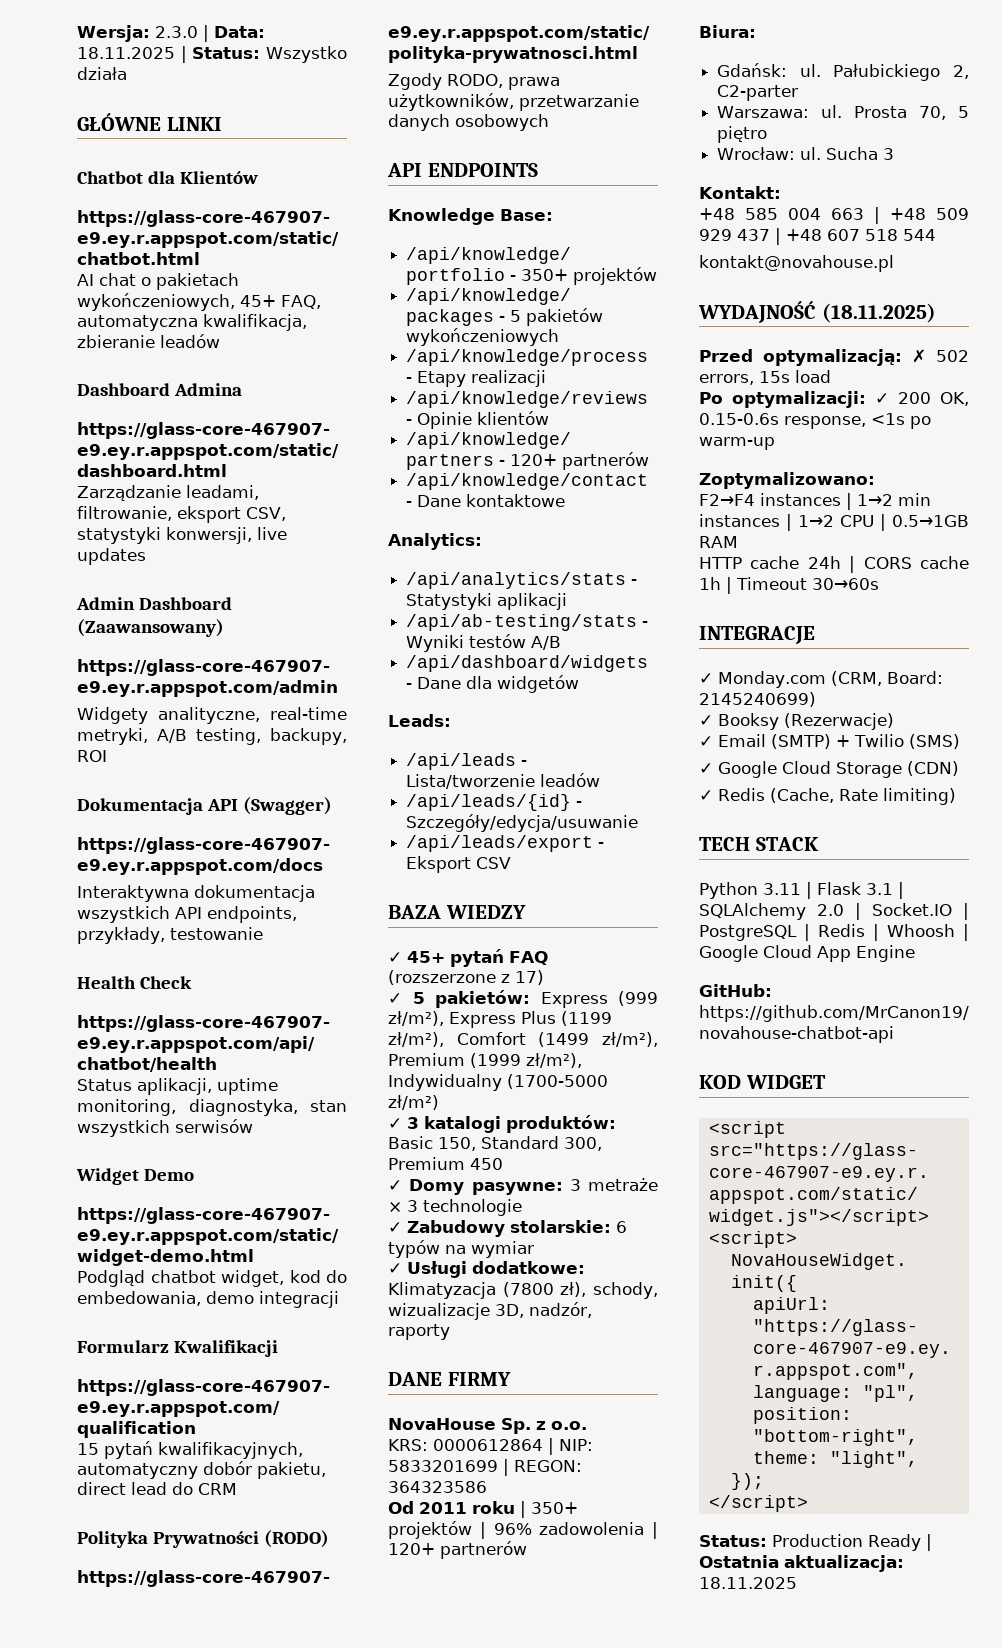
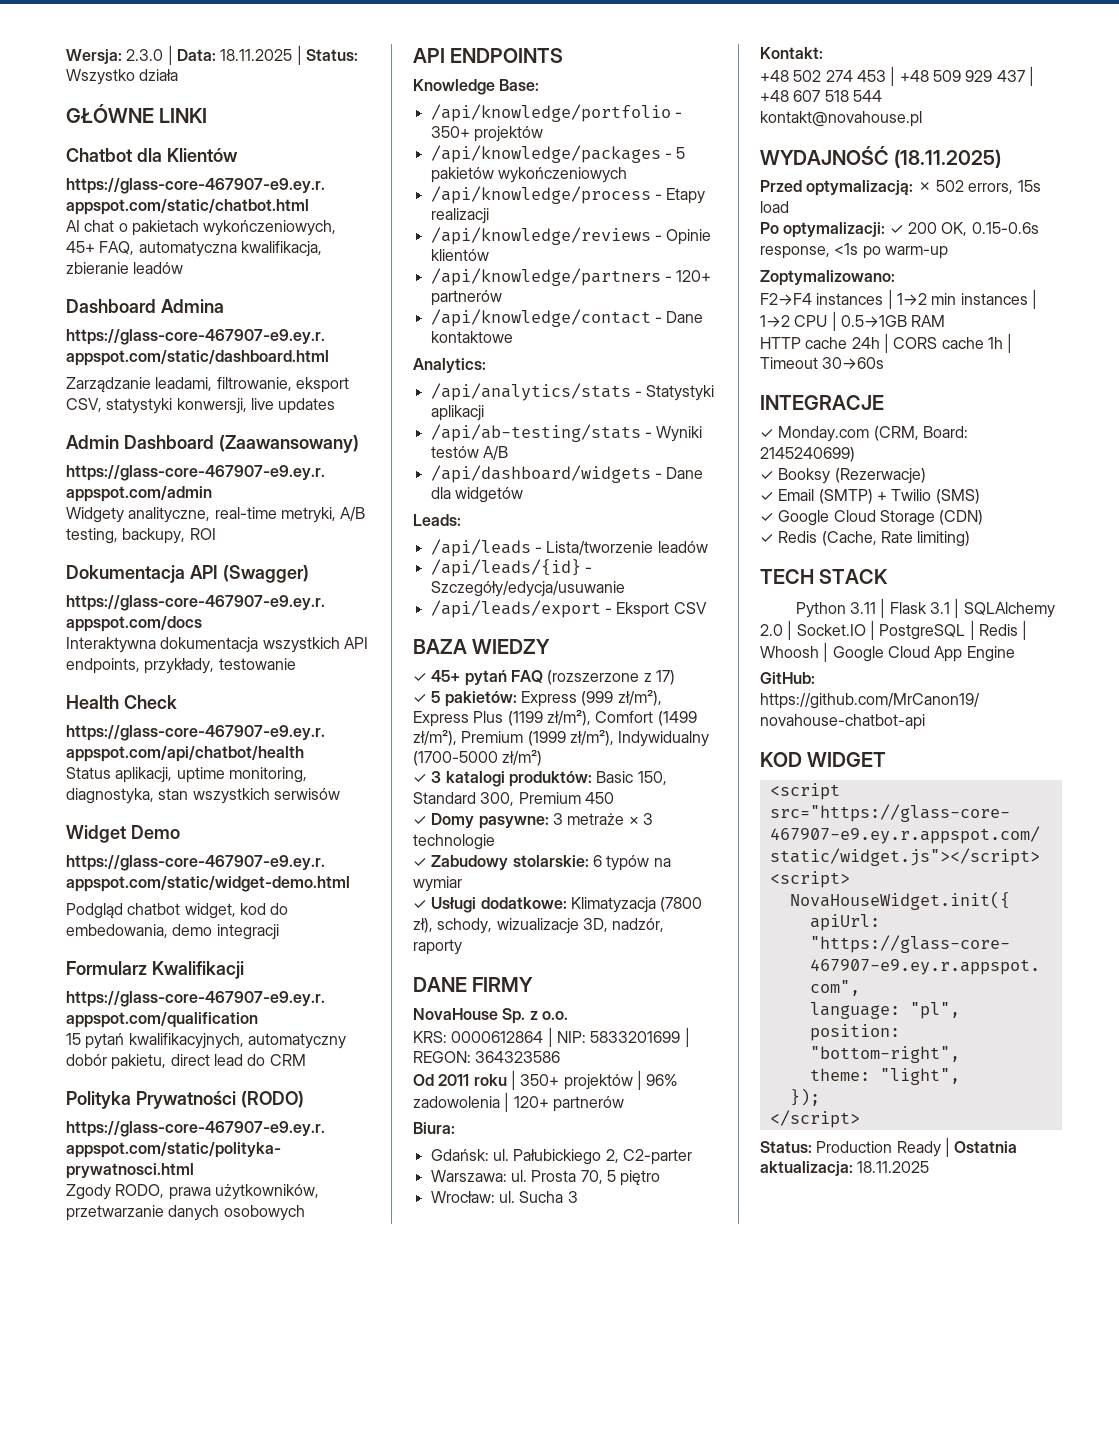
[745,208,864,220] 585 004 663 -> [793,70,886,82] 502 274 453

